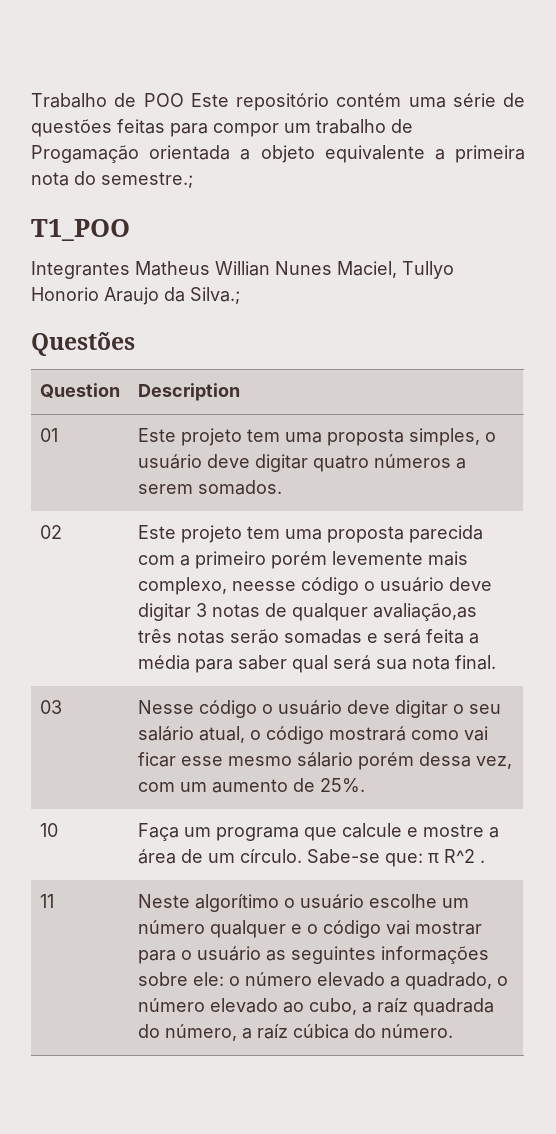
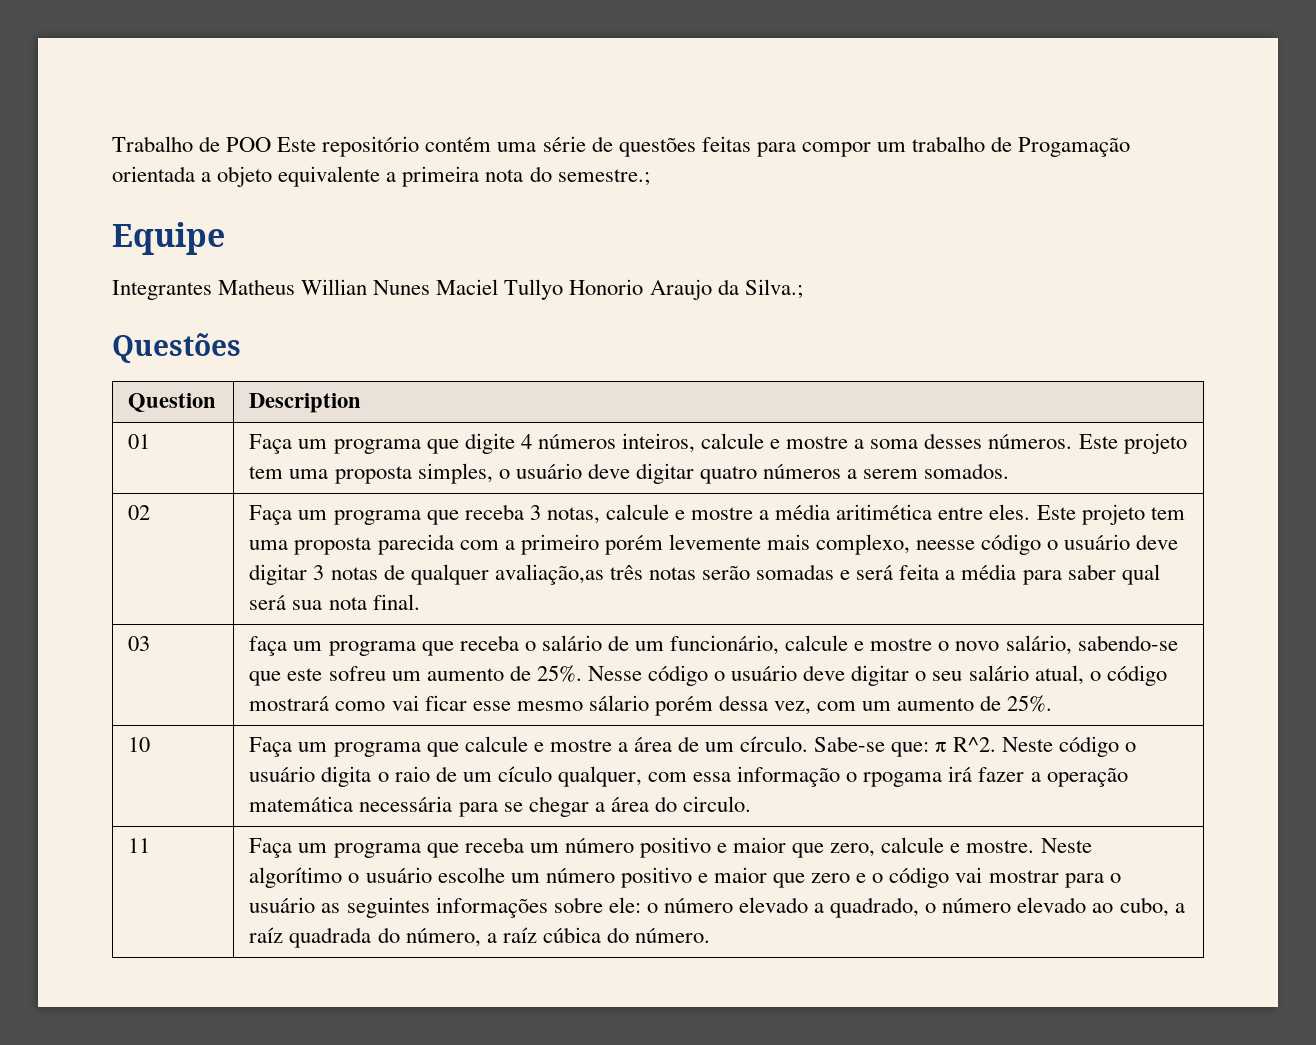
[31,219,130,241] T1_POO -> [112,222,225,255] Equipe
[337,261,397,278] Maciel, -> [436,279,499,295] Maciel
(58, 435) none -> [249,433,1073,454] Faça um programa que digite 4 números inteiros, calcule e mostre a soma desses números.
(62, 532) none -> [249,504,1031,525] Faça um programa que receba 3 notas, calcule e mostre a média aritimética entre eles.
(62, 707) none -> [249,635,1178,656] [249,665,582,686] faça um programa que receba o salário de um funcionário, calcule e mostre o novo salário, sabendo-se que este sofreu um aumento de 25%.
[443,849,485,863] [39,894,54,908] R^2 . // 11 | -> [952,736,1136,757] [249,766,1128,787] [249,796,752,817] [128,838,151,853] [249,837,1035,858] R^2. Neste código o usuário digita o raio de um cículo qualquer, com essa informação o rpogama irá fazer a operação matemática necessária para se chegar a área do circulo. // 11 | Faça um programa que receba um número positivo e maior que zero, calcule e mostre.
[209,920,286,938] qualquer -> [620,867,851,888] positivo e maior que zero

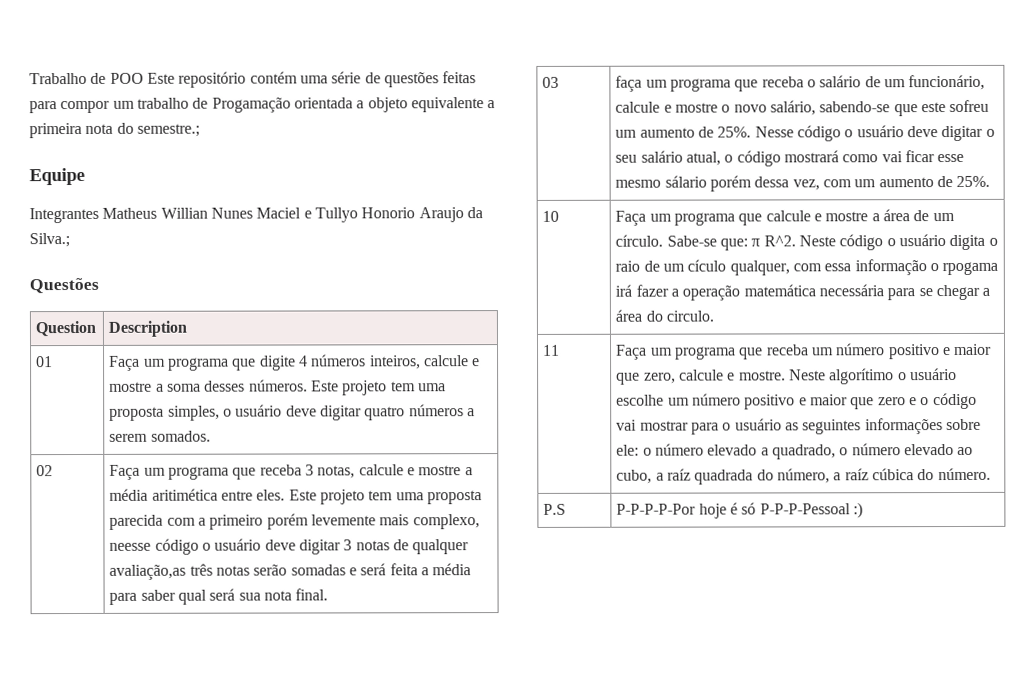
(499, 287) none -> [303,210,312,219] e
(711, 935) none -> [543,503,567,515] [616,502,864,519] // P.S | P-P-P-P-Por hoje é só P-P-P-Pessoal :)

